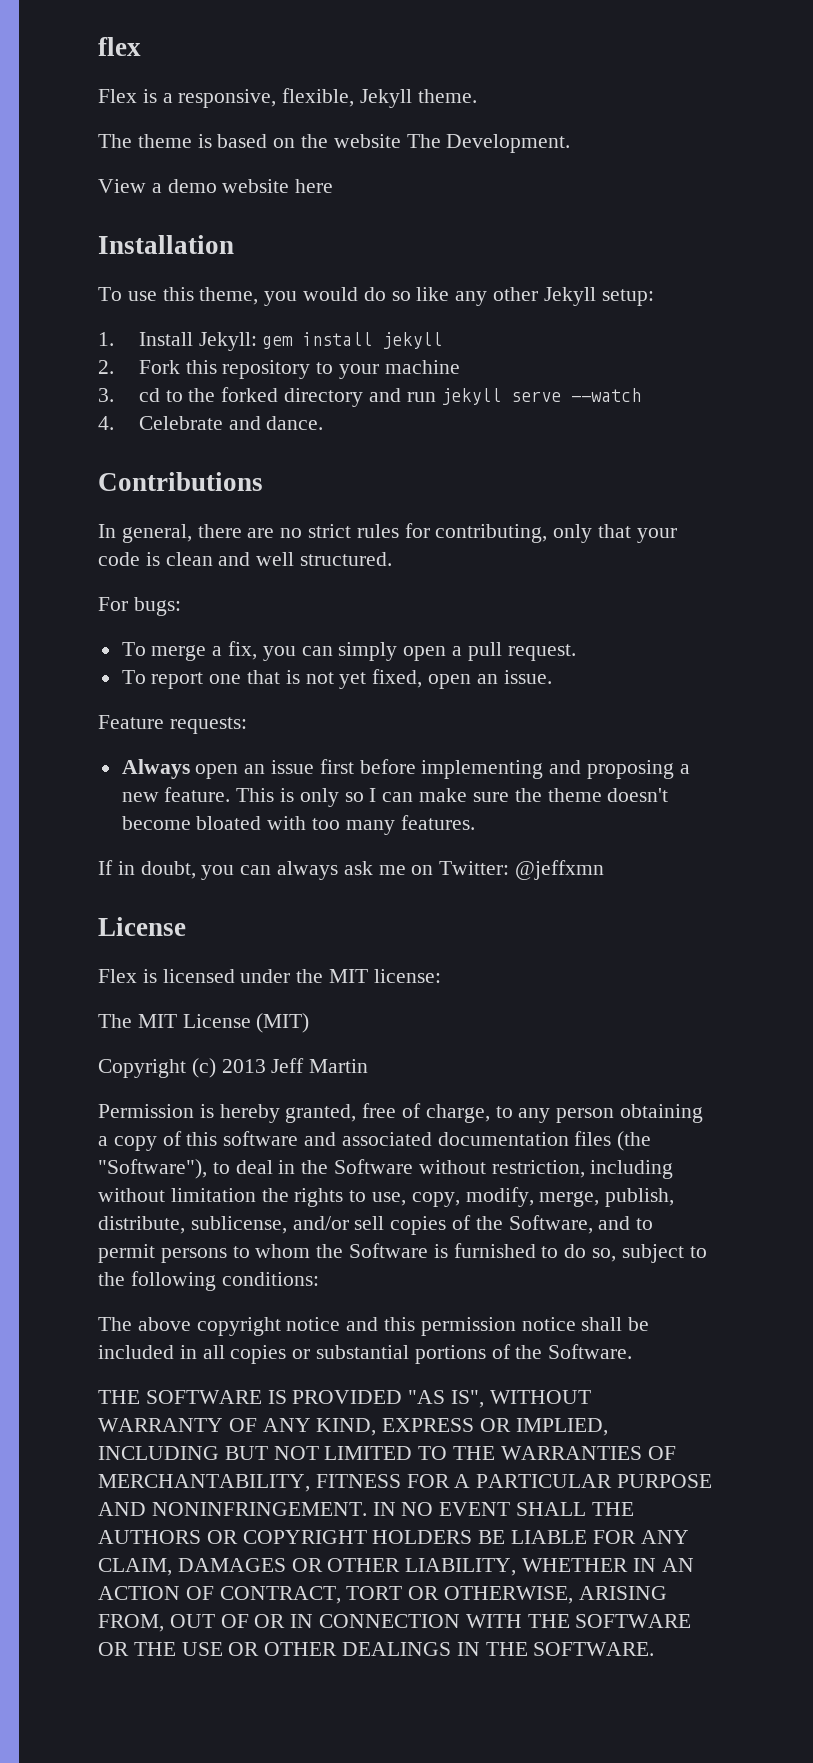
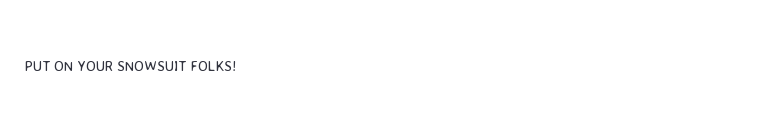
[98,37,141,56] [98,88,477,108] [98,134,571,153] [98,179,334,193] [98,235,234,254] [98,287,654,306] [98,332,443,351] [98,360,460,379] [98,387,642,407] [98,416,324,430] [98,472,263,491] [98,523,677,543] [98,552,393,566] [98,597,181,616] [121,641,576,661] [121,669,552,689] [98,715,247,734] [121,759,690,779] [121,787,669,807] [121,815,475,835] [98,860,605,880] [98,917,186,936] [98,969,441,983] [98,1013,310,1033] [98,1058,369,1078] [98,1103,704,1123] [98,1131,652,1151] [98,1159,674,1179] [98,1187,675,1207] [98,1215,654,1235] [98,1243,707,1263] [98,1271,319,1291] [98,1317,650,1336] [98,1344,633,1364] [98,1390,591,1408] [98,1418,608,1436] [98,1446,676,1460] [98,1474,713,1492] [98,1502,634,1516] [98,1530,689,1544] [98,1558,694,1576] [98,1586,667,1604] [98,1614,692,1632] [98,1642,655,1656] flex // Flex is a responsive, flexible, Jekyll theme. // The theme is based on the website The Development. // View a demo website here // Installation // To use this theme, you would do so like any other Jekyll setup: // 1. Install Jekyll: gem install jekyll // 2. Fork this repository to your machine // 3. cd to the forked directory and run jekyll serve --watch // 4. Celebrate and dance. // Contributions // In general, there are no strict rules for contributing, only that your code is clean and well structured. // For bugs: // To merge a fix, you can simply open a pull request. // To report one that is not yet fixed, open an issue. // Feature requests: // Always open an issue first before implementing and proposing a new feature. This is only so I can make sure the theme doesn't become bloated with too many features. // If in doubt, you can always ask me on Twitter: @jeffxmn // License // Flex is licensed under the MIT license: // The MIT License (MIT) // Copyright (c) 2013 Jeff Martin // Permission is hereby granted, free of charge, to any person obtaining a copy of this software and associated documentation files (the "Software"), to deal in the Software without restriction, including without limitation the rights to use, copy, modify, merge, publish, distribute, sublicense, and/or sell copies of the Software, and to permit persons to whom the Software is furnished to do so, subject to the following conditions: // The above copyright notice and this permission notice shall be included in all copies or substantial portions of the Software. // THE SOFTWARE IS PROVIDED "AS IS", WITHOUT WARRANTY OF ANY KIND, EXPRESS OR IMPLIED, INCLUDING BUT NOT LIMITED TO THE WARRANTIES OF MERCHANTABILITY, FITNESS FOR A PARTICULAR PURPOSE AND NONINFRINGEMENT. IN NO EVENT SHALL THE AUTHORS OR COPYRIGHT HOLDERS BE LIABLE FOR ANY CLAIM, DAMAGES OR OTHER LIABILITY, WHETHER IN AN ACTION OF CONTRACT, TORT OR OTHERWISE, ARISING FROM, OUT OF OR IN CONNECTION WITH THE SOFTWARE OR THE USE OR OTHER DEALINGS IN THE SOFTWARE. -> [24,61,236,71] PUT ON YOUR SNOWSUIT FOLKS!

